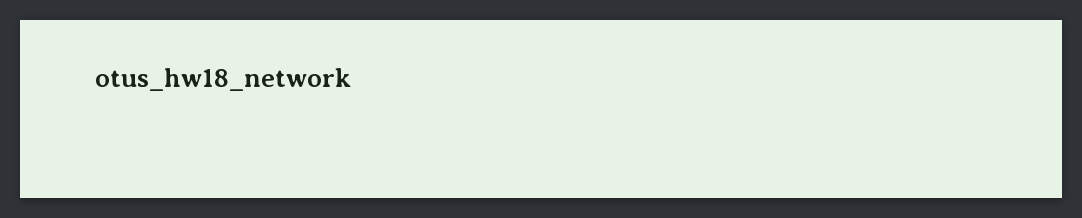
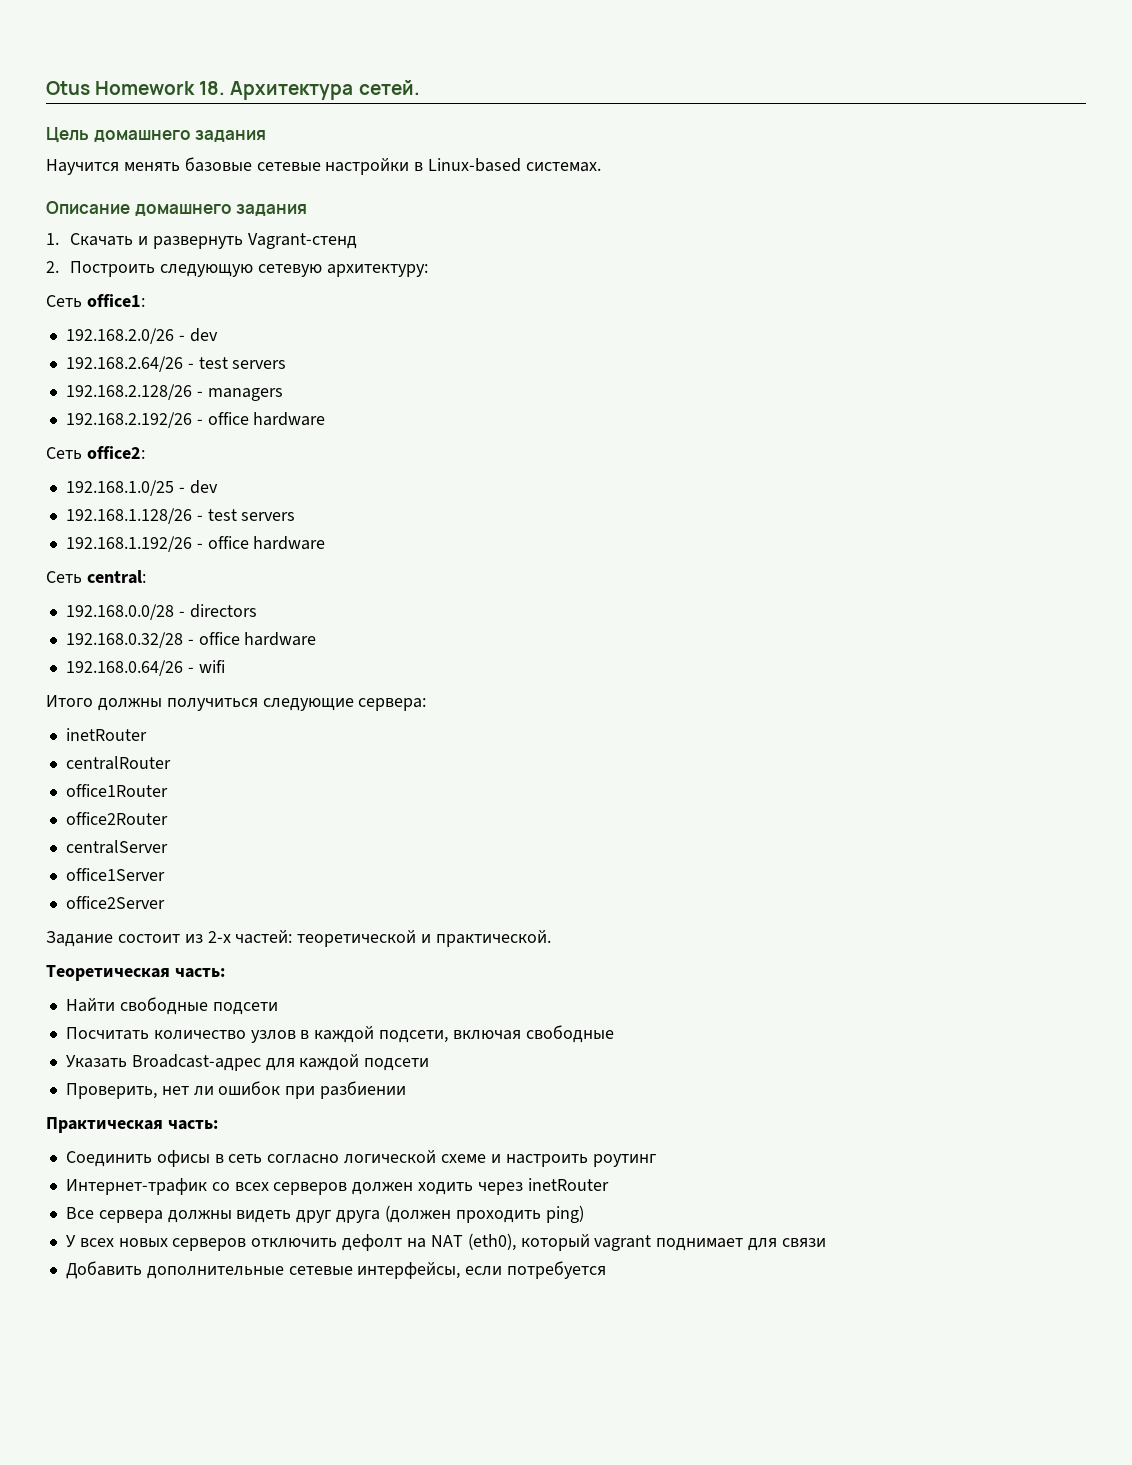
[95,68,351,91] otus_hw18_network -> [46,80,420,100] [46,127,267,143] [46,157,602,175] [46,201,308,216] [46,233,357,249] [46,261,428,277] [46,294,145,307] [65,328,218,344] [65,356,287,372] [65,384,283,401] [65,412,326,428] [46,446,145,459] [65,480,218,496] [65,508,296,524] [65,536,326,552] [46,570,146,584] [65,604,257,620] [65,632,317,648] [65,660,225,676] [46,695,427,711] [65,728,147,741] [65,756,171,770] [65,784,168,797] [65,812,168,825] [65,840,168,854] [65,868,165,881] [65,896,165,909] [46,930,552,947] [46,965,225,981] [65,997,278,1015] [65,1025,614,1043] [65,1054,430,1071] [65,1081,407,1099] [46,1117,218,1133] [65,1150,656,1167] [65,1178,609,1195] [65,1205,584,1223] [65,1233,826,1251] [65,1261,607,1279] Otus Homework 18. Архитектура сетей. // Цель домашнего задания // Научится менять базовые сетевые настройки в Linux-based системах. // Описание домашнего задания // 1. Скачать и развернуть Vagrant-стенд // 2. Построить следующую сетевую архитектуру: // Сеть office1: // 192.168.2.0/26 - dev // 192.168.2.64/26 - test servers // 192.168.2.128/26 - managers // 192.168.2.192/26 - office hardware // Сеть office2: // 192.168.1.0/25 - dev // 192.168.1.128/26 - test servers // 192.168.1.192/26 - office hardware // Сеть central: // 192.168.0.0/28 - directors // 192.168.0.32/28 - office hardware // 192.168.0.64/26 - wifi // Итого должны получиться следующие сервера: // inetRouter // centralRouter // office1Router // office2Router // centralServer // office1Server // office2Server // Задание состоит из 2-х частей: теоретической и практической. // Теоретическая часть: // Найти свободные подсети // Посчитать количество узлов в каждой подсети, включая свободные // Указать Broadcast-адрес для каждой подсети // Проверить, нет ли ошибок при разбиении // Практическая часть: // Соединить офисы в сеть согласно логической схеме и настроить роутинг // Интернет-трафик со всех серверов должен ходить через inetRouter // Все сервера должны видеть друг друга (должен проходить ping) // У всех новых серверов отключить дефолт на NAT (eth0), который vagrant поднимает для связи // Добавить дополнительные сетевые интерфейсы, если потребуется

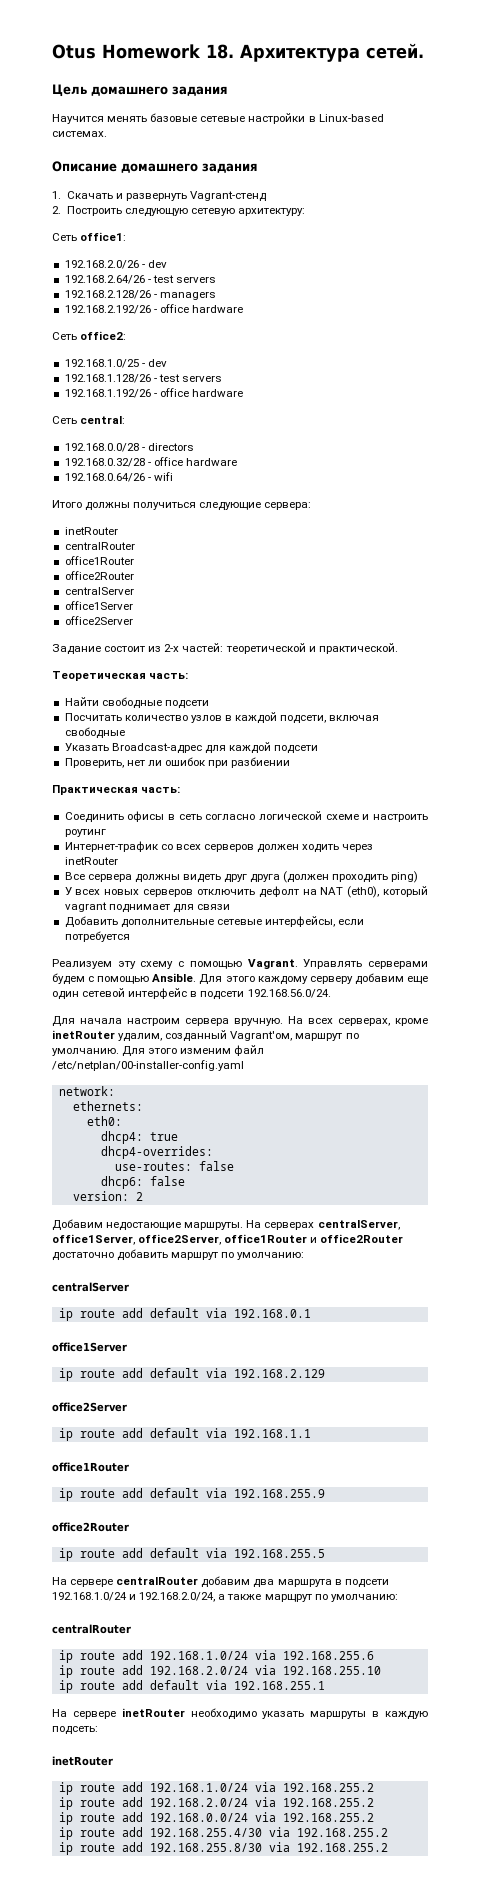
(607, 1270) none -> [52,959,428,969] [52,973,428,985] [52,988,331,1000] [52,1016,428,1027] [52,1030,359,1042] [52,1045,265,1057] [52,1060,244,1071] [58,1086,115,1096] [72,1101,143,1111] [86,1116,122,1126] [100,1131,178,1144] [100,1146,213,1159] [114,1161,234,1171] [100,1176,185,1189] [72,1191,143,1201] [52,1219,400,1231] [52,1234,404,1245] [52,1249,305,1261] [52,1282,129,1292] [58,1308,311,1321] [52,1342,127,1352] [58,1368,325,1381] [52,1402,127,1412] [58,1428,311,1441] [52,1462,129,1472] [58,1488,325,1501] [52,1522,129,1532] [58,1548,325,1561] [52,1576,389,1588] [52,1592,398,1602] [52,1624,131,1634] [58,1650,374,1663] [58,1665,381,1678] [58,1680,325,1693] [52,1708,428,1720] [52,1726,98,1735] [52,1756,113,1766] [58,1782,374,1795] [58,1797,374,1810] [58,1812,374,1825] [58,1827,388,1840] [58,1842,388,1855] // Реализуем эту схему с помощью Vagrant. Управлять серверами будем с помощью Ansible. Для этого каждому серверу добавим еще один сетевой интерфейс в подсети 192.168.56.0/24. // Для начала настроим сервера вручную. На всех серверах, кроме inetRouter удалим, созданный Vagrant'ом, маршрут по умолчанию. Для этого изменим файл /etc/netplan/00-installer-config.yaml // network: // ethernets: // eth0: // dhcp4: true // dhcp4-overrides: // use-routes: false // dhcp6: false // version: 2 // Добавим недостающие маршруты. На серверах centralServer, office1Server, office2Server, office1Router и office2Router достаточно добавить маршрут по умолчанию: // centralServer // ip route add default via 192.168.0.1 // office1Server // ip route add default via 192.168.2.129 // office2Server // ip route add default via 192.168.1.1 // office1Router // ip route add default via 192.168.255.9 // office2Router // ip route add default via 192.168.255.5 // На сервере centralRouter добавим два маршрута в подсети 192.168.1.0/24 и 192.168.2.0/24, а также марщрут по умолчанию: // centralRouter // ip route add 192.168.1.0/24 via 192.168.255.6 // ip route add 192.168.2.0/24 via 192.168.255.10 // ip route add default via 192.168.255.1 // На сервере inetRouter необходимо указать маршруты в каждую подсеть: // inetRouter // ip route add 192.168.1.0/24 via 192.168.255.2 // ip route add 192.168.2.0/24 via 192.168.255.2 // ip route add 192.168.0.0/24 via 192.168.255.2 // ip route add 192.168.255.4/30 via 192.168.255.2 // ip route add 192.168.255.8/30 via 192.168.255.2

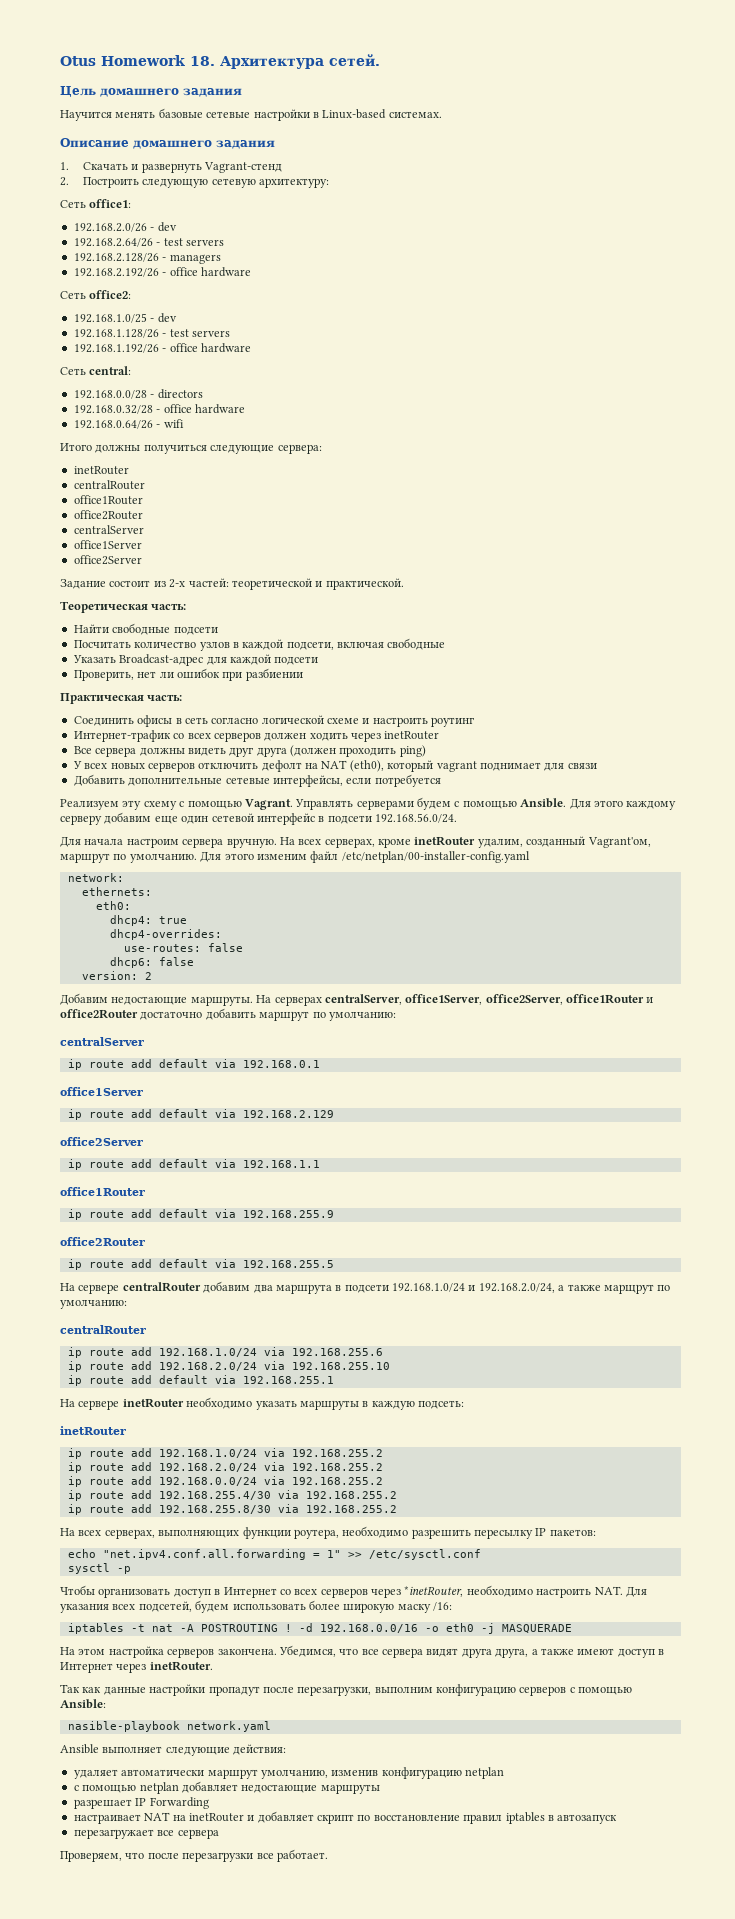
(388, 1847) none -> [60,1526,596,1539] [67,1549,481,1560] [67,1563,131,1574] [60,1585,647,1598] [60,1600,452,1613] [67,1623,572,1634] [60,1645,664,1658] [60,1661,213,1673] [60,1684,633,1696] [60,1699,106,1709] [67,1721,271,1732] [60,1744,287,1756] [73,1767,504,1779] [73,1781,380,1794] [73,1797,209,1809] [73,1811,618,1824] [73,1829,219,1839] [60,1849,328,1862] // На всех серверах, выполняющих функции роутера, необходимо разрешить пересылку IP пакетов: // echo "net.ipv4.conf.all.forwarding = 1" >> /etc/sysctl.conf // sysctl -p // Чтобы организовать доступ в Интернет со всех серверов через *inetRouter, необходимо настроить NAT. Для указания всех подсетей, будем использовать более широкую маску /16: // iptables -t nat -A POSTROUTING ! -d 192.168.0.0/16 -o eth0 -j MASQUERADE // На этом настройка серверов закончена. Убедимся, что все сервера видят друга друга, а также имеют доступ в Интернет через inetRouter. // Так как данные настройки пропадут после перезагрузки, выполним конфигурацию серверов с помощью Ansible: // nasible-playbook network.yaml // Ansible выполняет следующие действия: // удаляет автоматически маршрут умолчанию, изменив конфигурацию netplan // с помощью netplan добавляет недостающие маршруты // разрешает IP Forwarding // настраивает NAT на inetRouter и добавляет скрипт по восстановление правил iptables в автозапуск // перезагружает все сервера // Проверяем, что после перезагрузки все работает.

